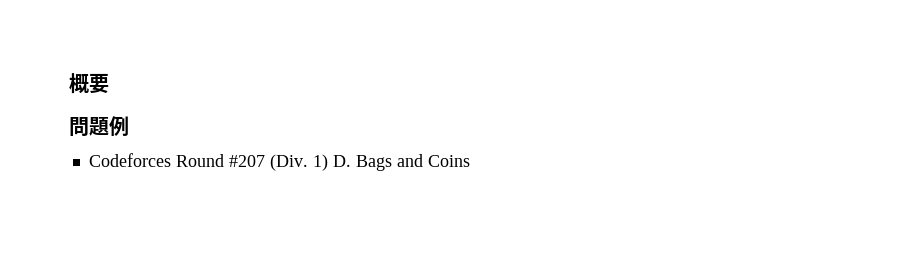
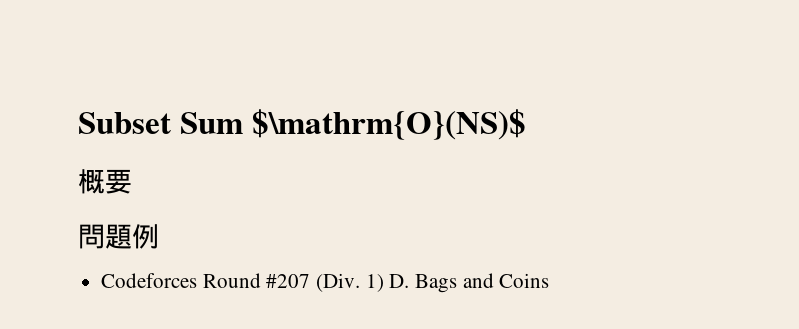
(69, 83) none -> [78,109,526,140] Subset Sum $\mathrm{O}(NS)$ //

